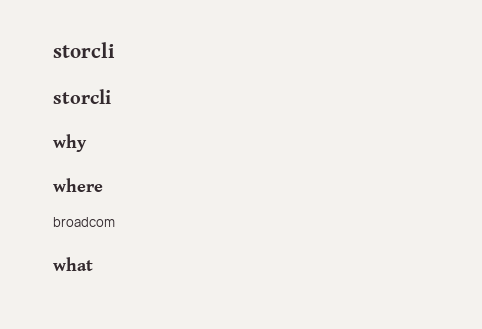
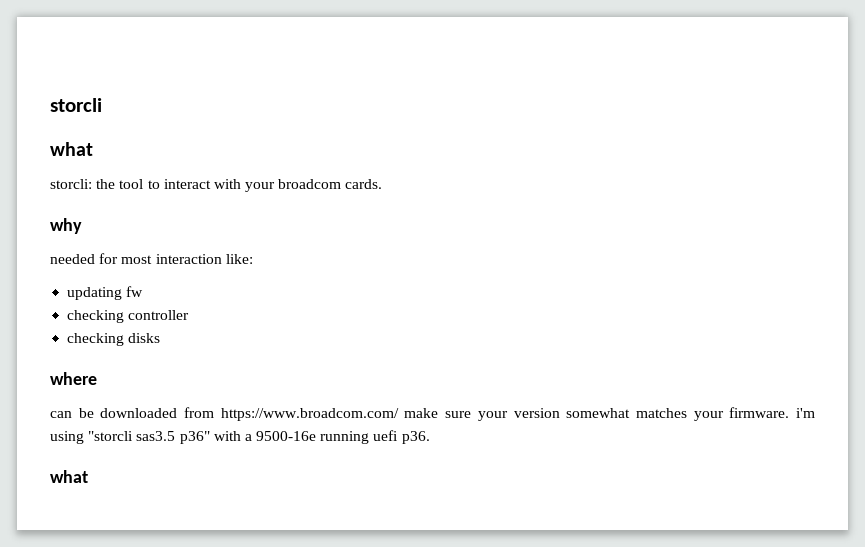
[53,42,115,58] [53,89,111,104] [53,134,87,152] [53,178,103,192] [53,217,115,227] storcli // storcli // why // where // broadcom -> [50,98,102,112] [50,142,93,156] [50,179,383,192] [50,218,82,234] [50,253,253,264] [67,286,144,300] [67,310,190,323] [67,333,161,346] [50,372,97,385] [50,407,816,421] [50,430,430,444] storcli // what // storcli: the tool to interact with your broadcom cards. // why // needed for most interaction like: // updating fw // checking controller // checking disks // where // can be downloaded from https://www.broadcom.com/ make sure your version somewhat matches your firmware. i'm using "storcli sas3.5 p36" with a 9500-16e running uefi p36.

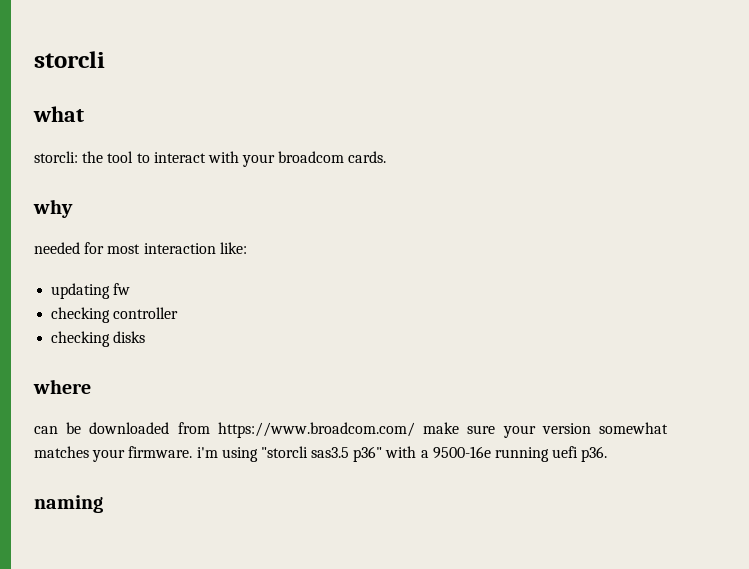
[50,470,88,483] what -> [34,495,103,513] naming

